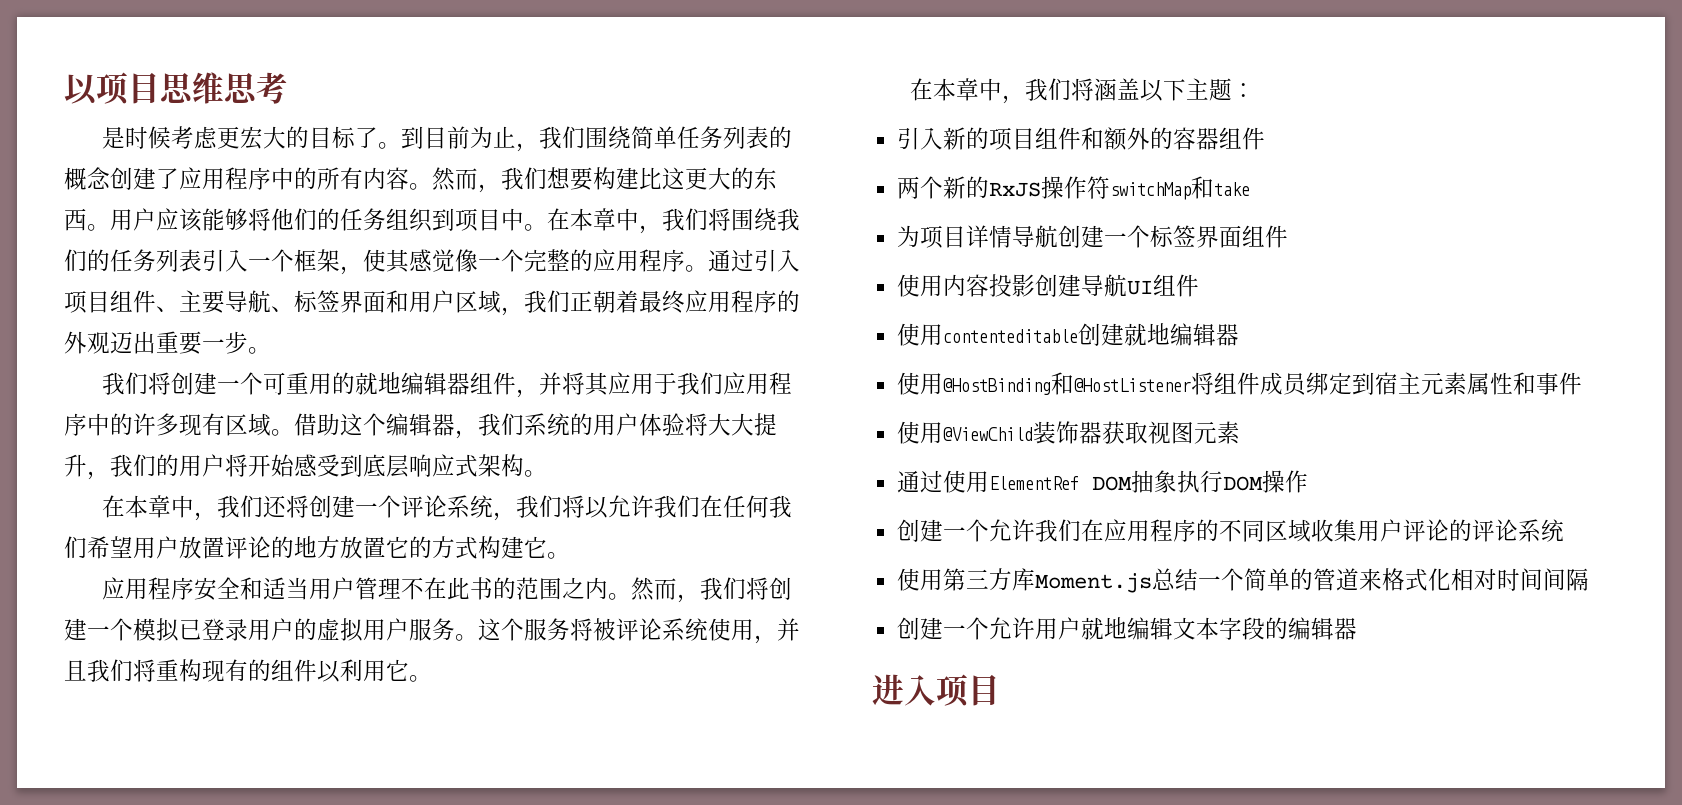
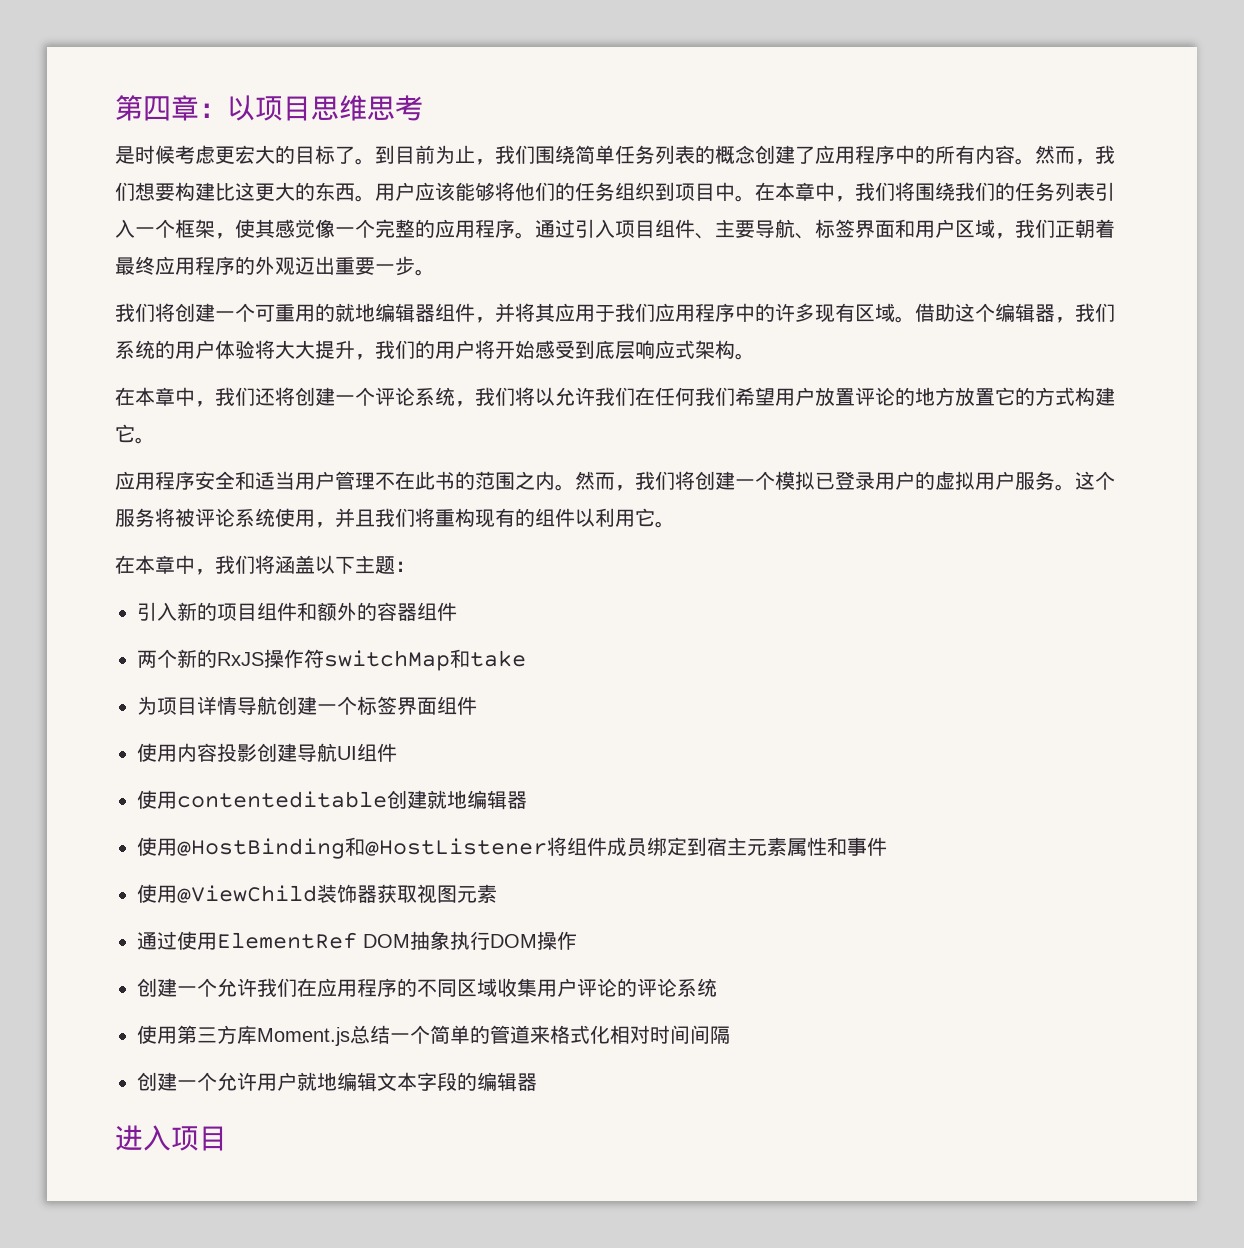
(64, 90) none -> [115,95,227,121] 第四章：

